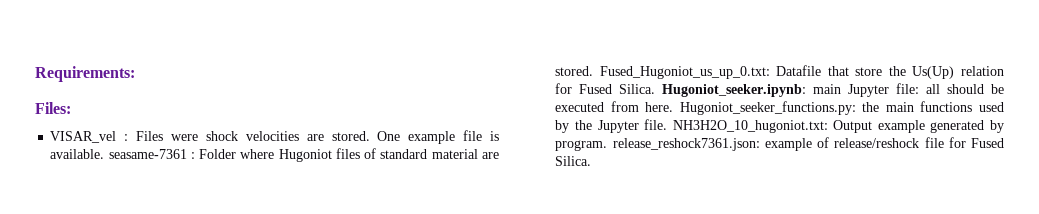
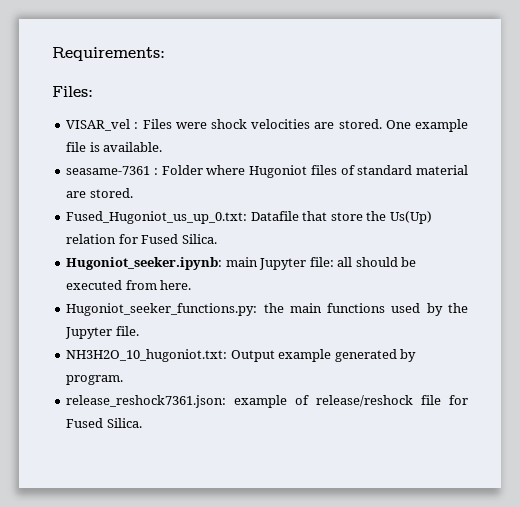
(105, 154) none -> (163, 147) //
(594, 71) none -> (133, 193) //
(656, 89) none -> (217, 239) //
(674, 107) none -> (192, 285) //
(668, 124) none -> (139, 331) //
(608, 145) none -> (124, 380) //

